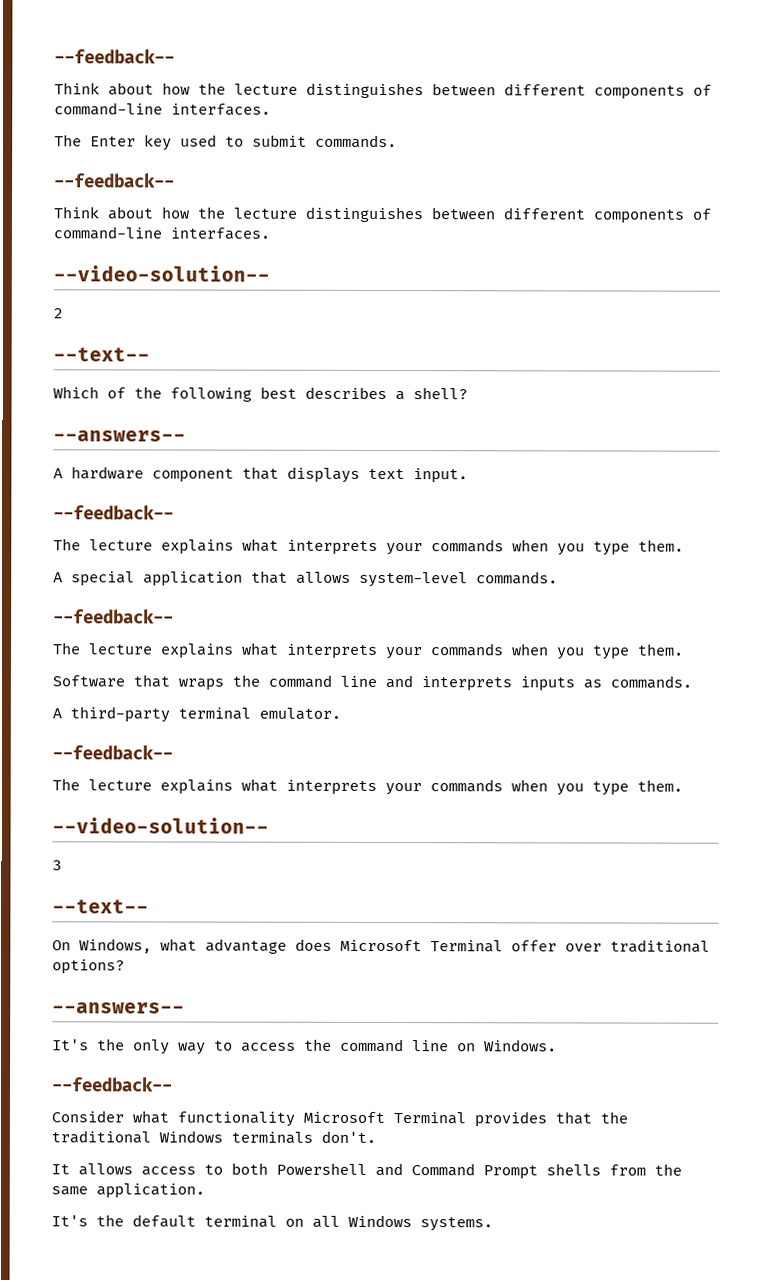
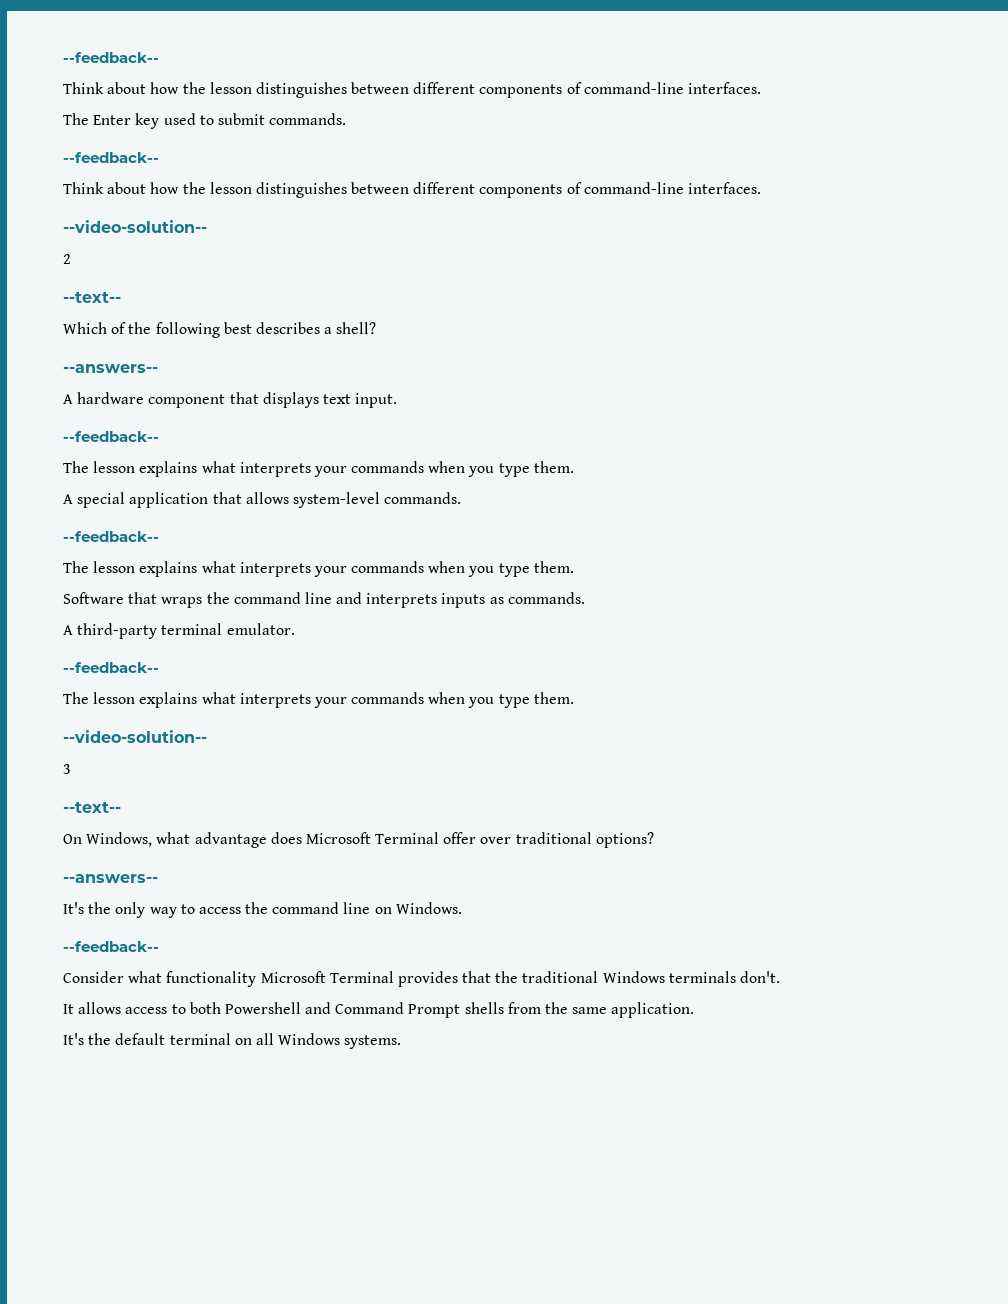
[54,48,175,64] [54,82,298,96] --feedback-- // Think about how the lecture -> [63,52,159,63] [63,82,252,94] --feedback-- // Think about how the lesson
[233,207,297,219] lecture -> [209,182,252,194] lesson
[89,539,153,551] lecture -> [93,461,136,473] lesson
[88,643,152,655] lecture -> [93,561,136,573] lesson
[88,779,152,791] lecture -> [93,692,136,704] lesson

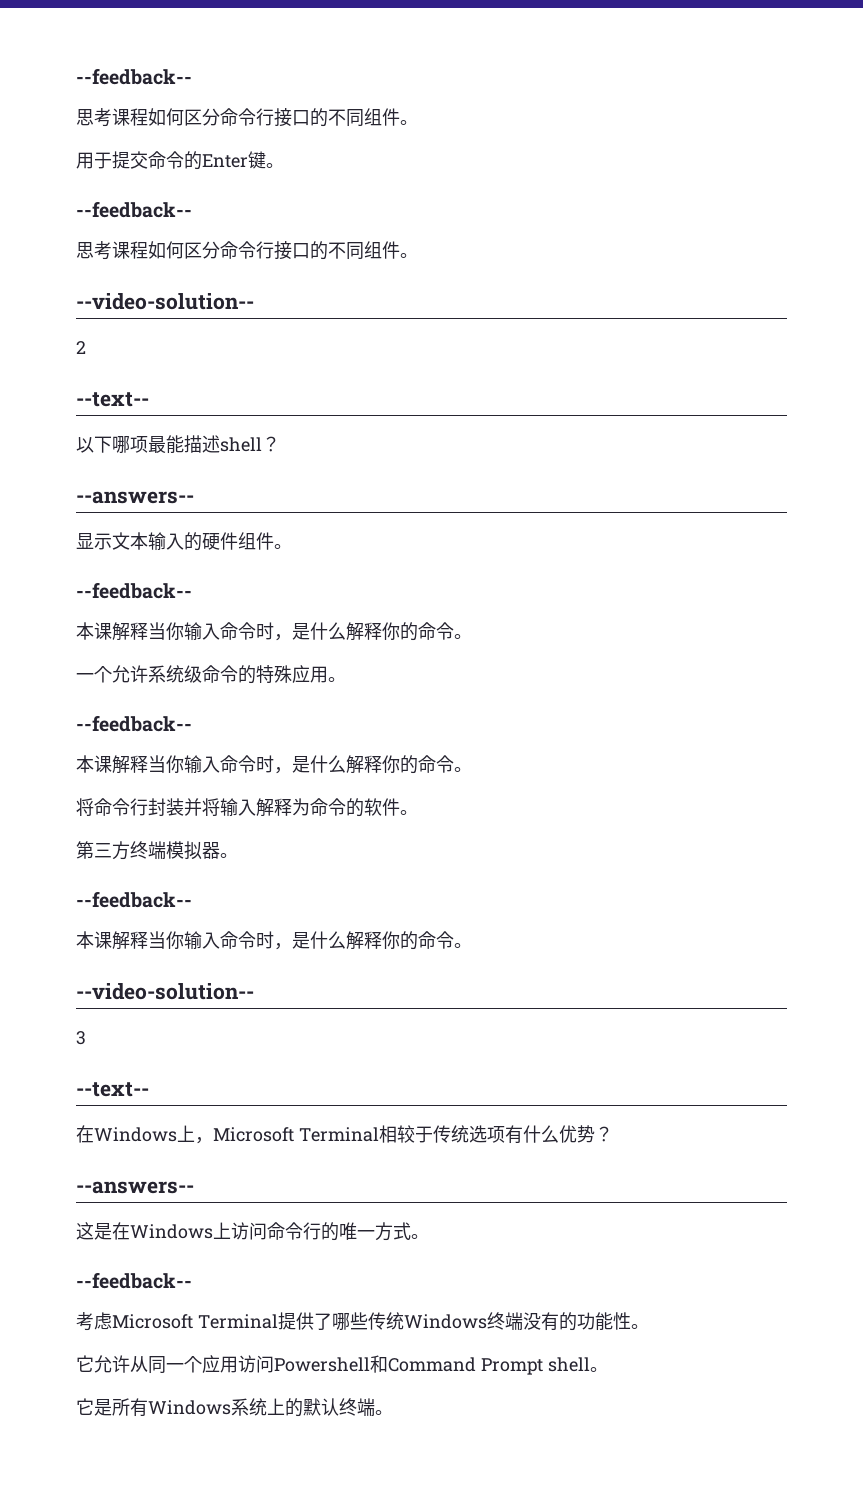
[63,52,159,63] [63,82,762,98] [63,113,347,129] [63,152,159,163] [63,182,762,198] [63,220,207,233] [63,254,71,264] [63,291,121,303] [63,322,377,338] [63,364,158,373] [63,392,398,408] [63,431,159,442] [63,461,574,477] [63,492,462,508] [63,531,159,542] [63,561,574,577] [63,592,585,608] [63,623,295,639] [63,662,159,673] [63,692,574,708] [63,730,207,743] [63,764,71,774] [63,801,121,813] [63,832,654,848] [63,874,158,883] [63,902,462,918] [63,941,159,952] [63,971,781,987] [63,1002,695,1018] [63,1033,402,1049] --feedback-- // Think about how the lesson distinguishes between different components of command-line interfaces. // The Enter key used to submit commands. // --feedback-- // Think about how the lesson distinguishes between different components of command-line interfaces. // --video-solution-- // 2 // --text-- // Which of the following best describes a shell? // --answers-- // A hardware component that displays text input. // --feedback-- // The lesson explains what interprets your commands when you type them. // A special application that allows system-level commands. // --feedback-- // The lesson explains what interprets your commands when you type them. // Software that wraps the command line and interprets inputs as commands. // A third-party terminal emulator. // --feedback-- // The lesson explains what interprets your commands when you type them. // --video-solution-- // 3 // --text-- // On Windows, what advantage does Microsoft Terminal offer over traditional options? // --answers-- // It's the only way to access the command line on Windows. // --feedback-- // Consider what functionality Microsoft Terminal provides that the traditional Windows terminals don't. // It allows access to both Powershell and Command Prompt shells from the same application. // It's the default terminal on all Windows systems. -> [76,68,192,85] [76,108,418,127] [76,151,284,170] [76,201,192,218] [76,241,418,260] [76,293,254,310] [76,341,86,354] [76,392,149,407] [76,435,280,454] [76,491,194,504] [76,532,292,551] [76,582,192,599] [76,622,472,641] [76,665,346,684] [76,715,192,732] [76,755,472,774] [76,798,418,817] [76,841,238,860] [76,891,192,908] [76,931,472,950] [76,983,254,1000] [76,1031,86,1045] [76,1082,149,1097] [76,1125,613,1144] [76,1181,194,1194] [76,1222,429,1241] [76,1272,192,1289] [76,1312,649,1331] [76,1355,608,1375] [76,1398,393,1417] --feedback-- // 思考课程如何区分命令行接口的不同组件。 // 用于提交命令的Enter键。 // --feedback-- // 思考课程如何区分命令行接口的不同组件。 // --video-solution-- // 2 // --text-- // 以下哪项最能描述shell？ // --answers-- // 显示文本输入的硬件组件。 // --feedback-- // 本课解释当你输入命令时，是什么解释你的命令。 // 一个允许系统级命令的特殊应用。 // --feedback-- // 本课解释当你输入命令时，是什么解释你的命令。 // 将命令行封装并将输入解释为命令的软件。 // 第三方终端模拟器。 // --feedback-- // 本课解释当你输入命令时，是什么解释你的命令。 // --video-solution-- // 3 // --text-- // 在Windows上，Microsoft Terminal相较于传统选项有什么优势？ // --answers-- // 这是在Windows上访问命令行的唯一方式。 // --feedback-- // 考虑Microsoft Terminal提供了哪些传统Windows终端没有的功能性。 // 它允许从同一个应用访问Powershell和Command Prompt shell。 // 它是所有Windows系统上的默认终端。

